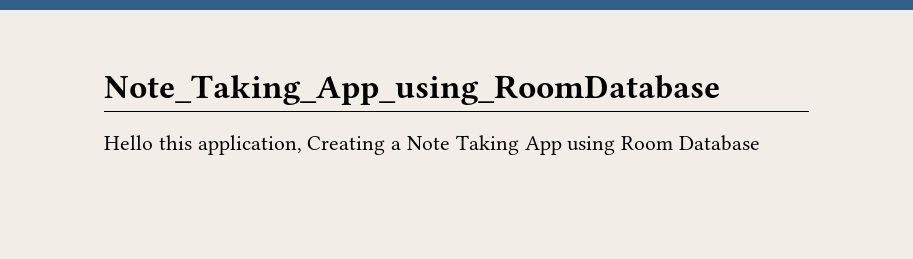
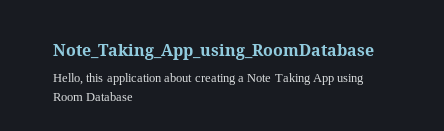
[104,135,386,155] Hello this application, Creating -> [53,73,236,85] Hello, this application about creating

